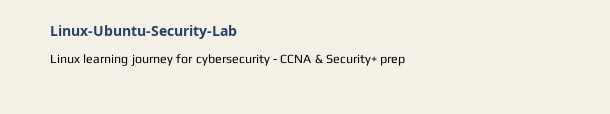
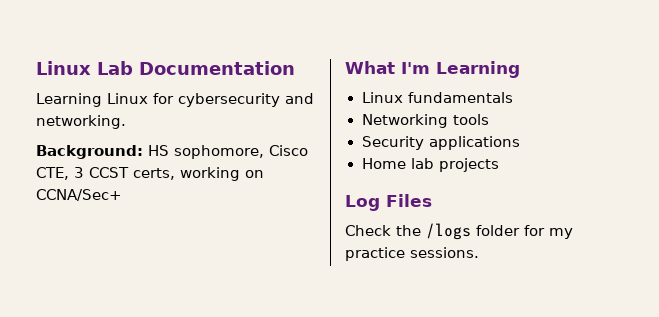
[50,25,237,39] [50,54,406,66] Linux-Ubuntu-Security-Lab // Linux learning journey for cybersecurity - CCNA & Security+ prep -> [36,61,295,75] [36,93,314,107] [36,115,126,129] [36,145,308,159] [36,167,264,181] [36,189,122,201] [345,61,520,78] [361,92,513,103] [361,114,489,128] [361,136,520,150] [361,158,499,172] [345,194,432,211] [345,223,573,240] [345,247,479,261] Linux Lab Documentation // Learning Linux for cybersecurity and networking. // Background: HS sophomore, Cisco CTE, 3 CCST certs, working on CCNA/Sec+ // What I'm Learning // Linux fundamentals // Networking tools // Security applications // Home lab projects // Log Files // Check the /logs folder for my practice sessions.

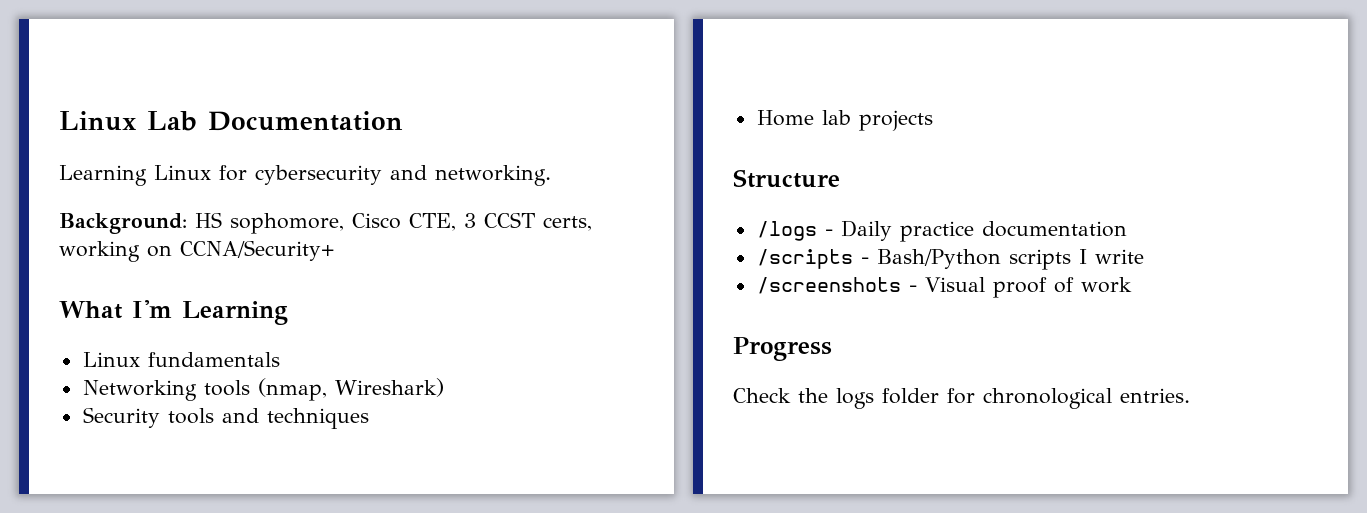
[36,189,122,201] CCNA/Sec+ -> [180,240,334,261] CCNA/Security+
(489, 119) none -> [257,378,444,401] (nmap, Wireshark)
[428,136,520,150] applications -> [167,408,369,429] tools and techniques
[345,194,432,211] Log Files -> [733,169,840,188] [756,220,1127,242] [756,249,1144,270] [756,277,1132,298] [733,337,832,361] Structure // /logs - Daily practice documentation // /scripts - Bash/Python scripts I write // /screenshots - Visual proof of work // Progress
[426,223,471,240] /logs -> [836,388,874,409] logs
[549,228,573,239] [345,247,479,261] my practice sessions. -> [983,388,1190,409] chronological entries.

